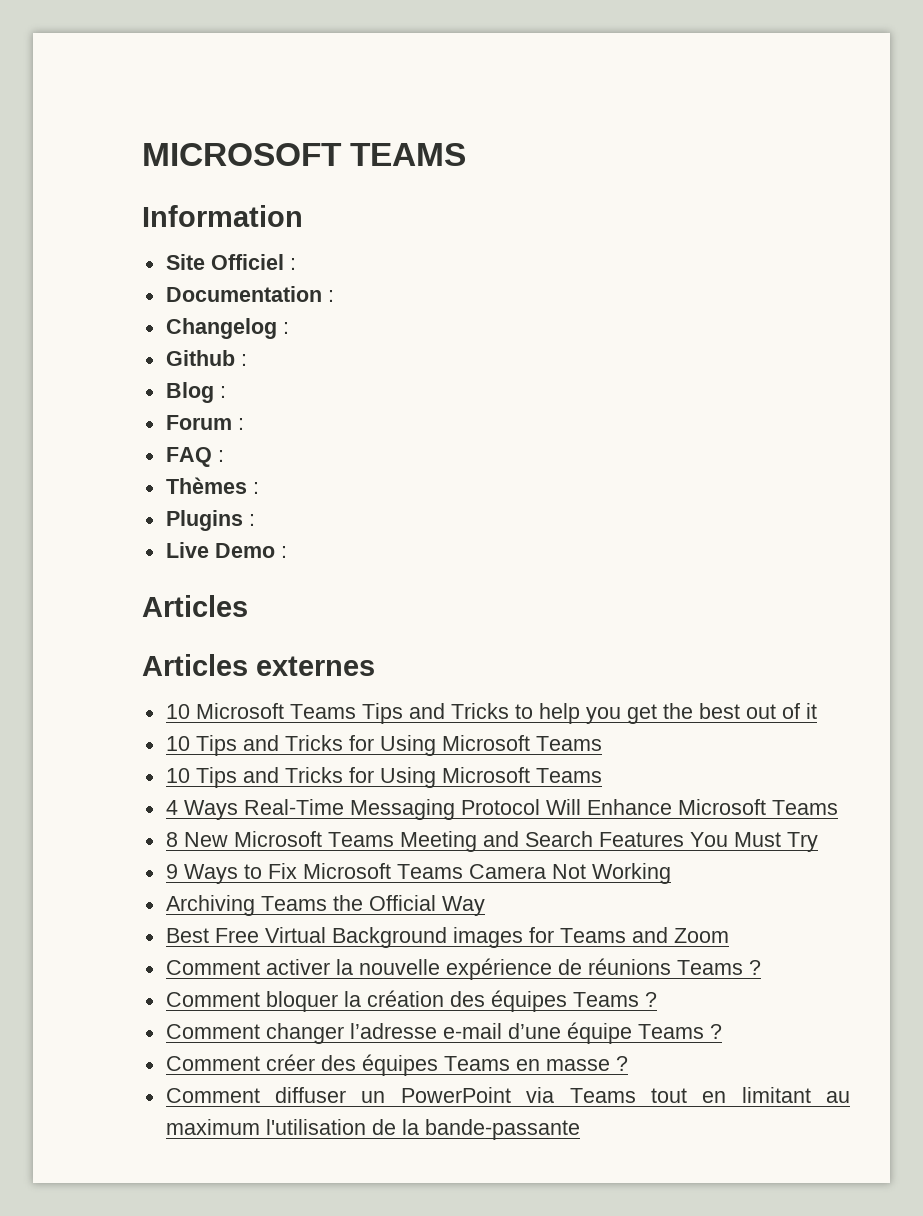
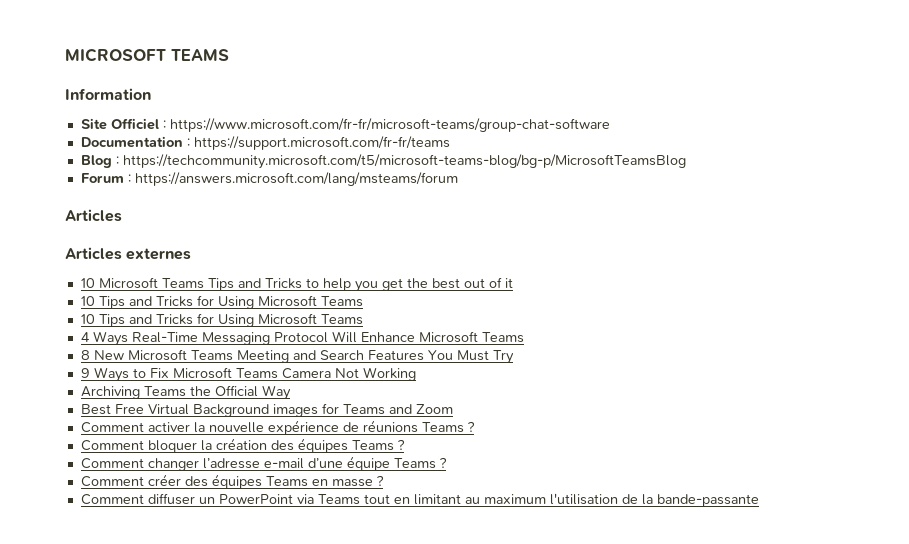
(296, 264) none -> [169,118,610,132] https://www.microsoft.com/fr-fr/microsoft-teams/group-chat-software
[165,318,289,339] [165,350,247,366] // Changelog : // Github : -> [193,136,450,150] https://support.microsoft.com/fr-fr/teams
(226, 392) none -> [122,154,686,169] https://techcommunity.microsoft.com/t5/microsoft-teams-blog/bg-p/MicrosoftTeamsBlog
[165,447,224,467] [165,477,259,494] [165,510,255,531] [165,542,287,558] // FAQ : // Thèmes : // Plugins : // Live Demo : -> [134,172,458,186] https://answers.microsoft.com/lang/msteams/forum

